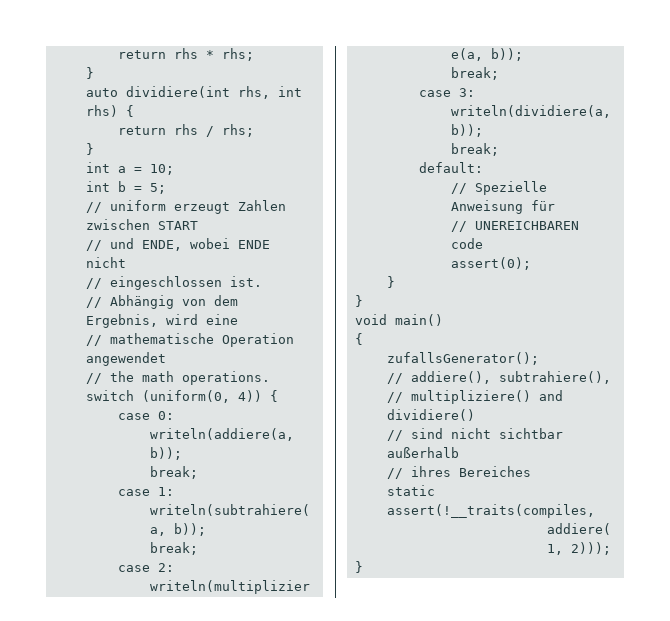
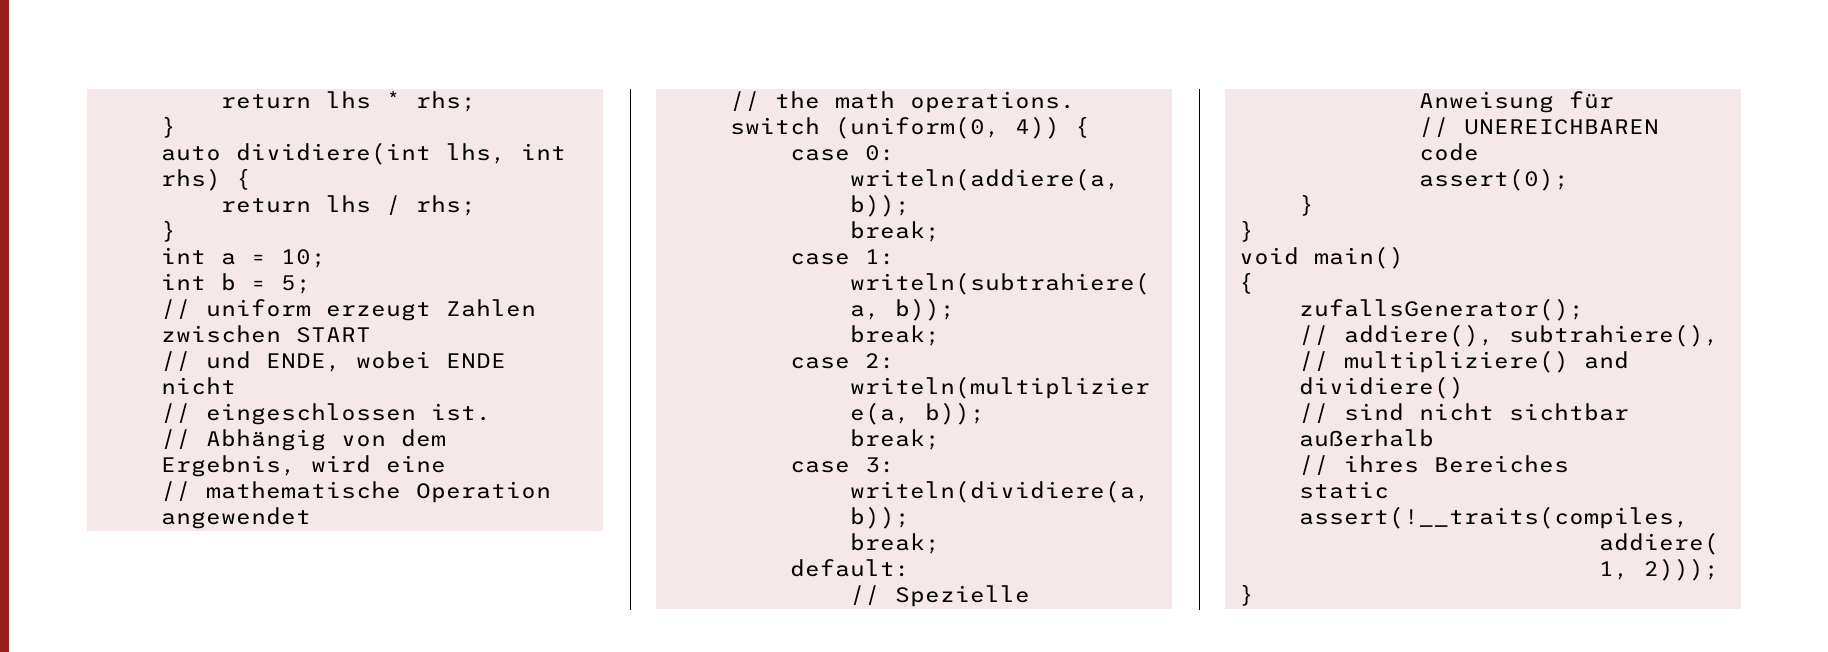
[118,48,199,59] return rhs -> [220,91,371,109] return lhs
[238,86,271,99] rhs, -> [445,143,506,164] lhs,
[174,124,199,135] rhs -> [325,195,371,213] lhs

